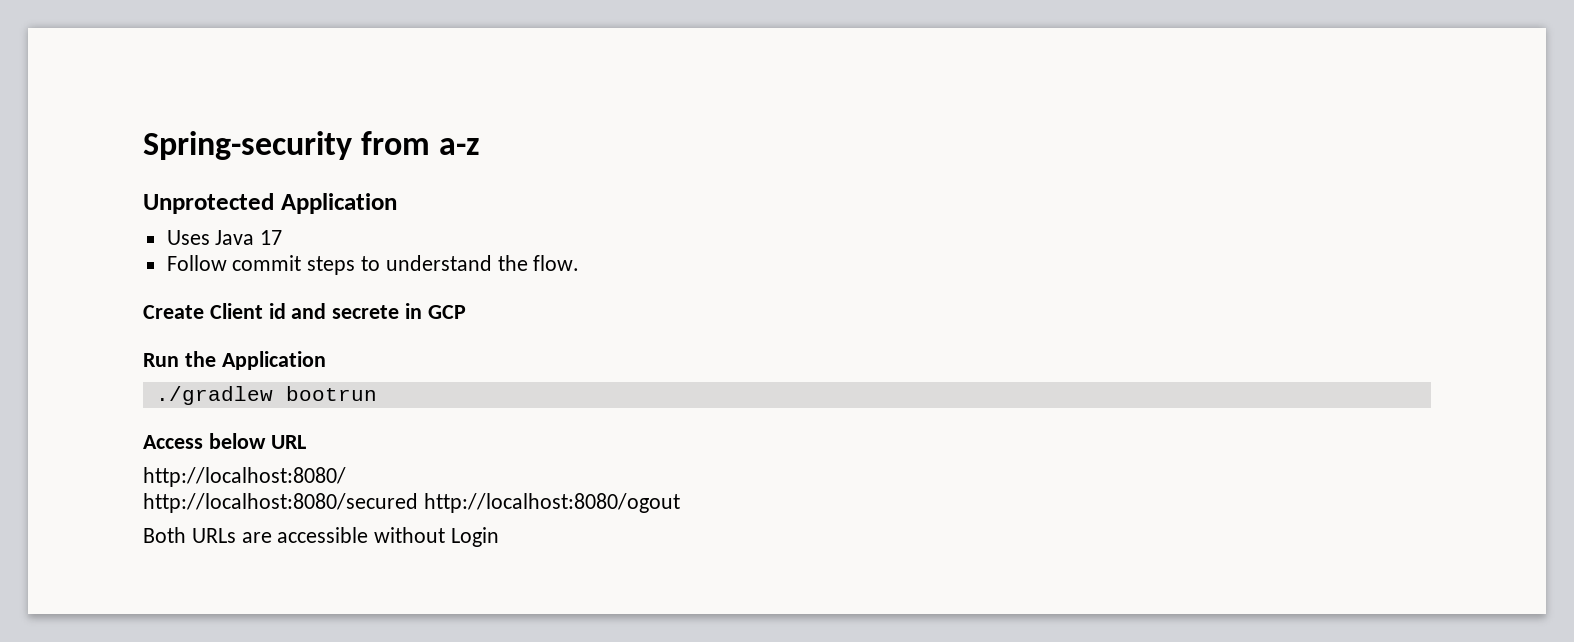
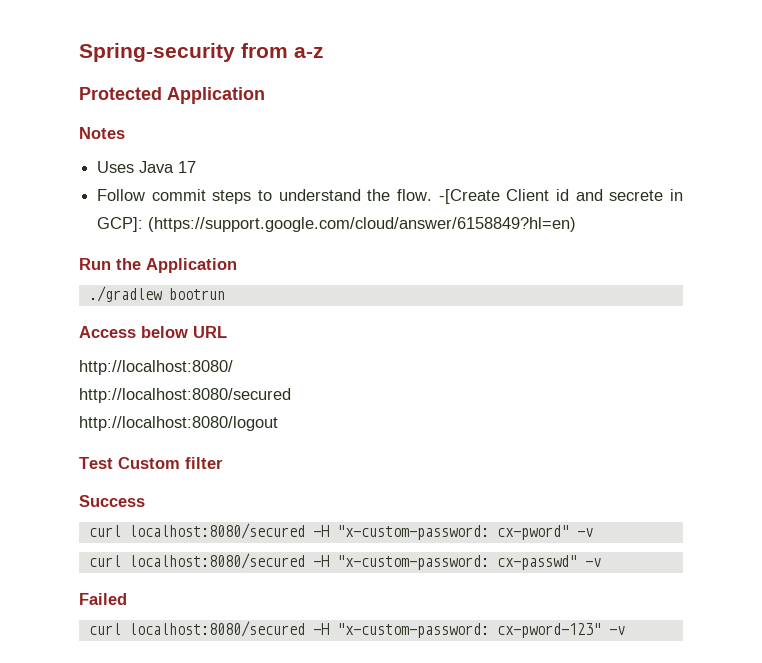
[143,193,397,214] Unprotected Application -> [79,87,265,104] [79,127,125,139] Protected Application // Notes
[143,305,204,319] // Create -> [438,189,500,204] -[Create
[427,305,466,319] GCP -> [97,217,577,232] GCP]: (https://support.google.com/cloud/answer/6158849?hl=en)
[423,493,680,513] [143,527,500,547] http://localhost:8080/ogout // Both URLs are accessible without Login -> [79,416,278,431] [79,457,223,469] [79,495,145,507] [88,523,593,540] [88,553,601,570] [79,593,127,605] [88,621,625,638] // http://localhost:8080/logout // Test Custom filter // Success // curl localhost:8080/secured -H "x-custom-password: cx-pword" -v // curl localhost:8080/secured -H "x-custom-password: cx-passwd" -v // Failed // curl localhost:8080/secured -H "x-custom-password: cx-pword-123" -v

